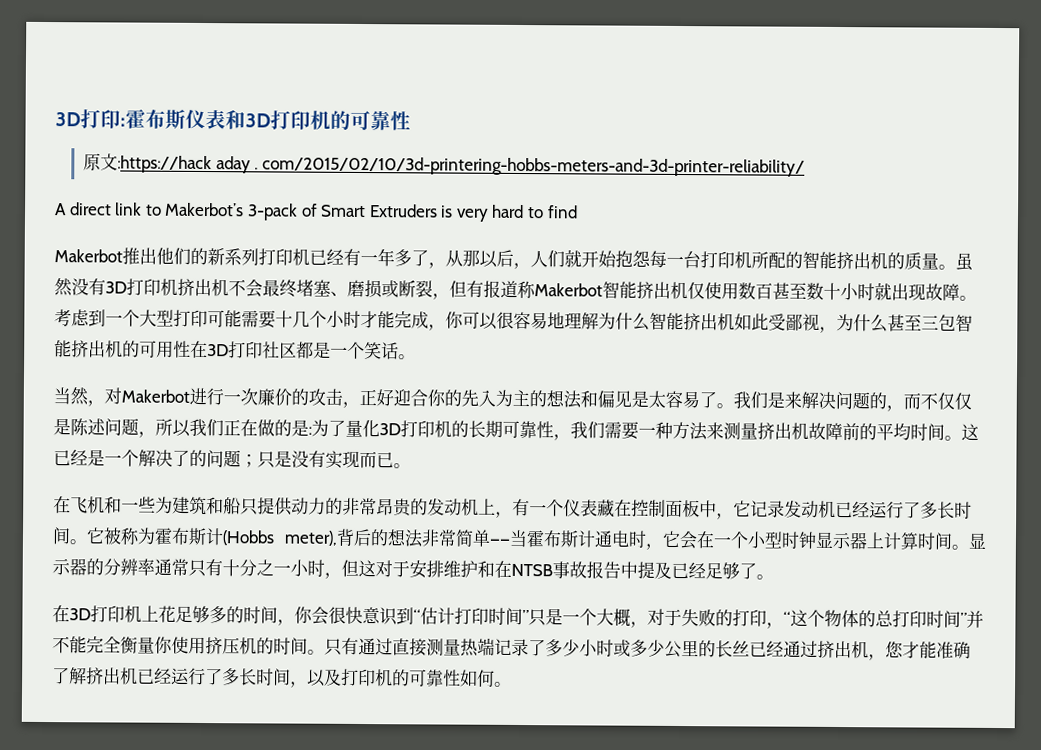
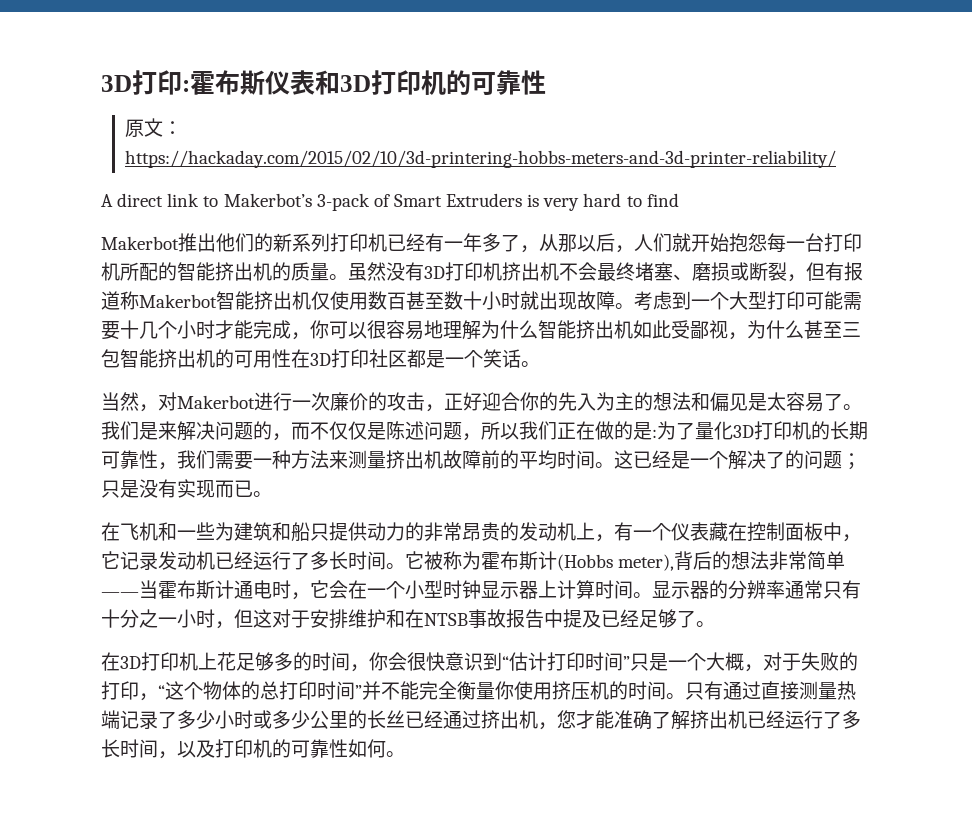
[117,155,805,177] :https://hack aday . com/2015/02/10/3d-printering-hobbs-meters-and-3d-printer-reliability/ -> [163,121,183,135] [125,150,837,168] ：https://hackaday.com/2015/02/10/3d-printering-hobbs-meters-and-3d-printer-reliability/

